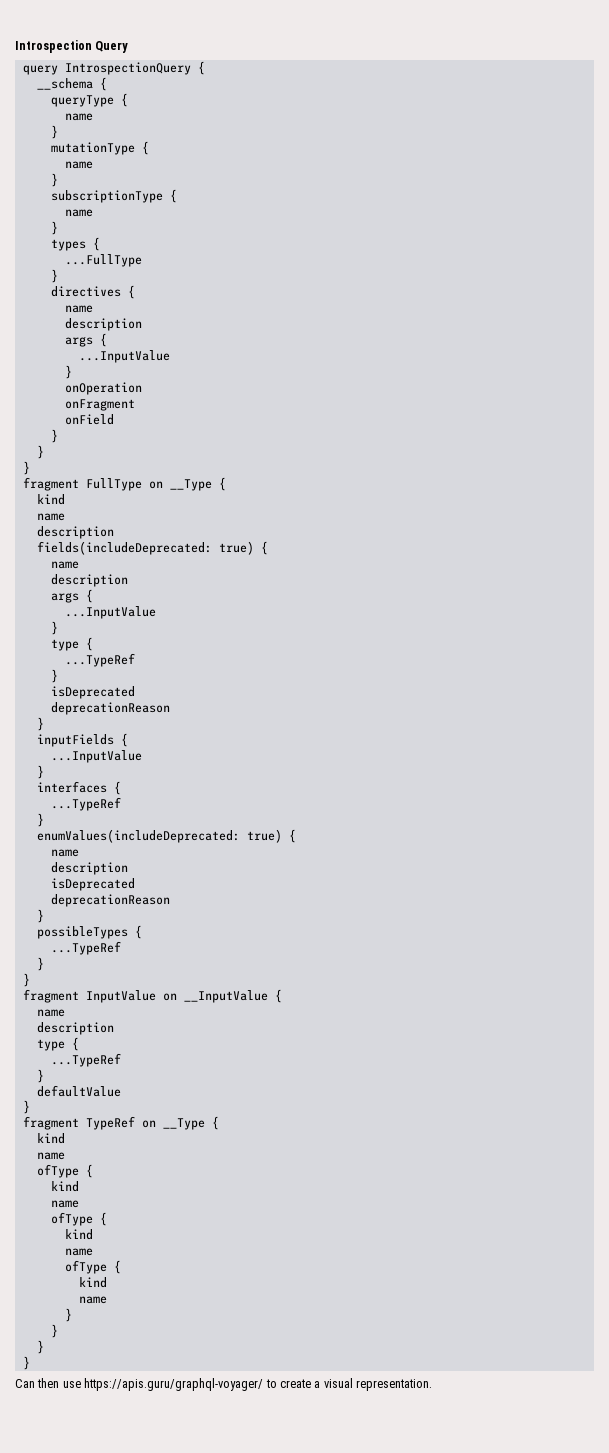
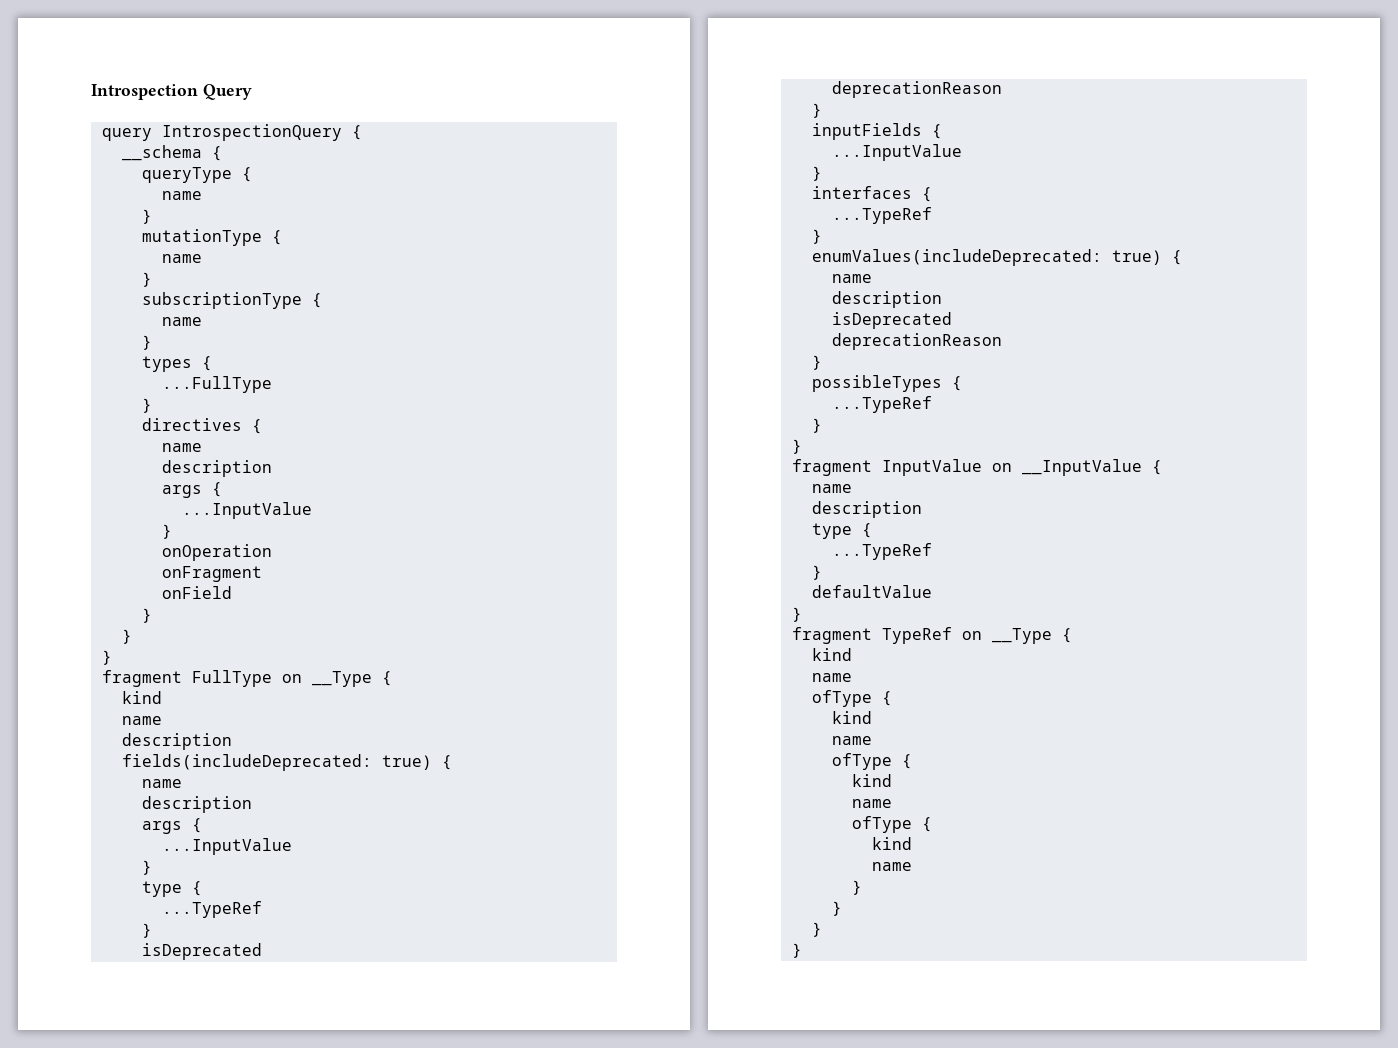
[15,1378,432,1391] // Can then use https://apis.guru/graphql-voyager/ to create a visual representation. -> (802, 950) none

